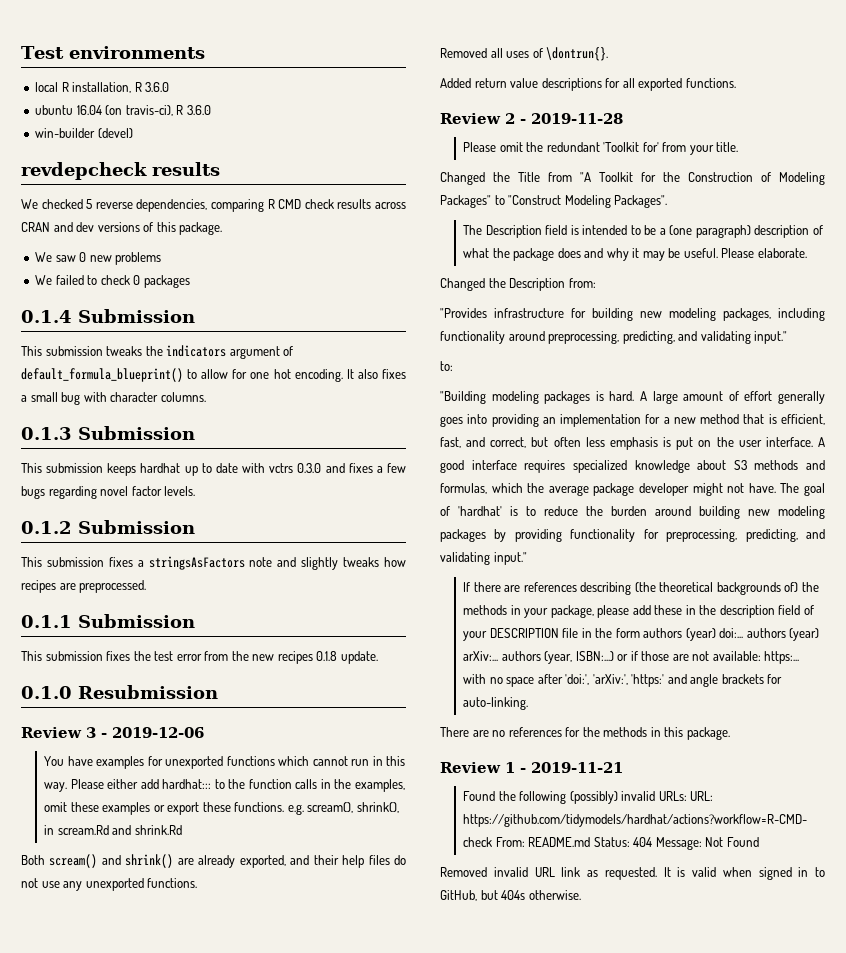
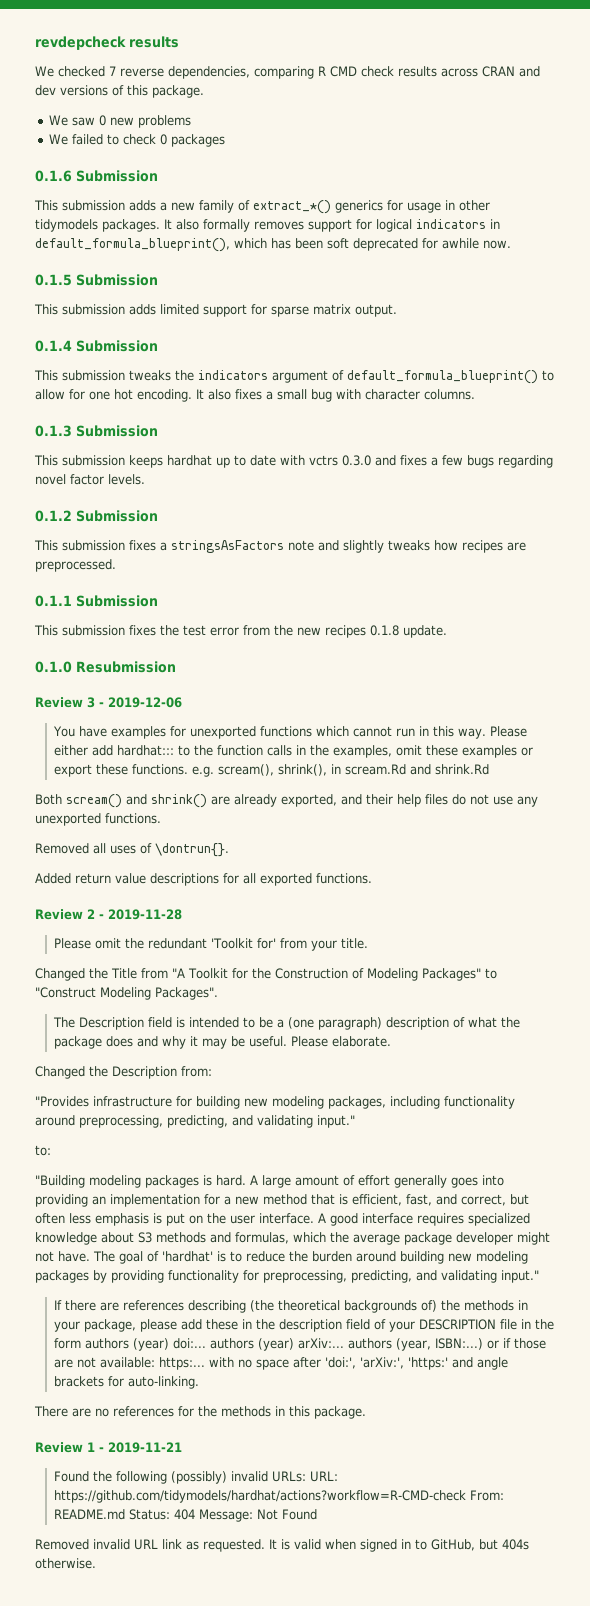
[21,46,205,59] [35,82,170,93] [35,105,211,116] [35,128,133,138] Test environments // local R installation, R 3.6.0 // ubuntu 16.04 (on travis-ci), R 3.6.0 // win-builder (devel) // -> (35, 43) none
[86,199,93,209] 5 -> [109,66,116,76] 7
(190, 281) none -> [35,170,158,182] [34,200,490,214] [35,219,500,232] [35,238,511,252] [35,274,158,286] [34,304,397,317] // 0.1.6 Submission // This submission adds a new family of extract_*() generics for usage in other tidymodels packages. It also formally removes support for logical indicators in default_formula_blueprint(), which has been soft deprecated for awhile now. // 0.1.5 Submission // This submission adds limited support for sparse matrix output.

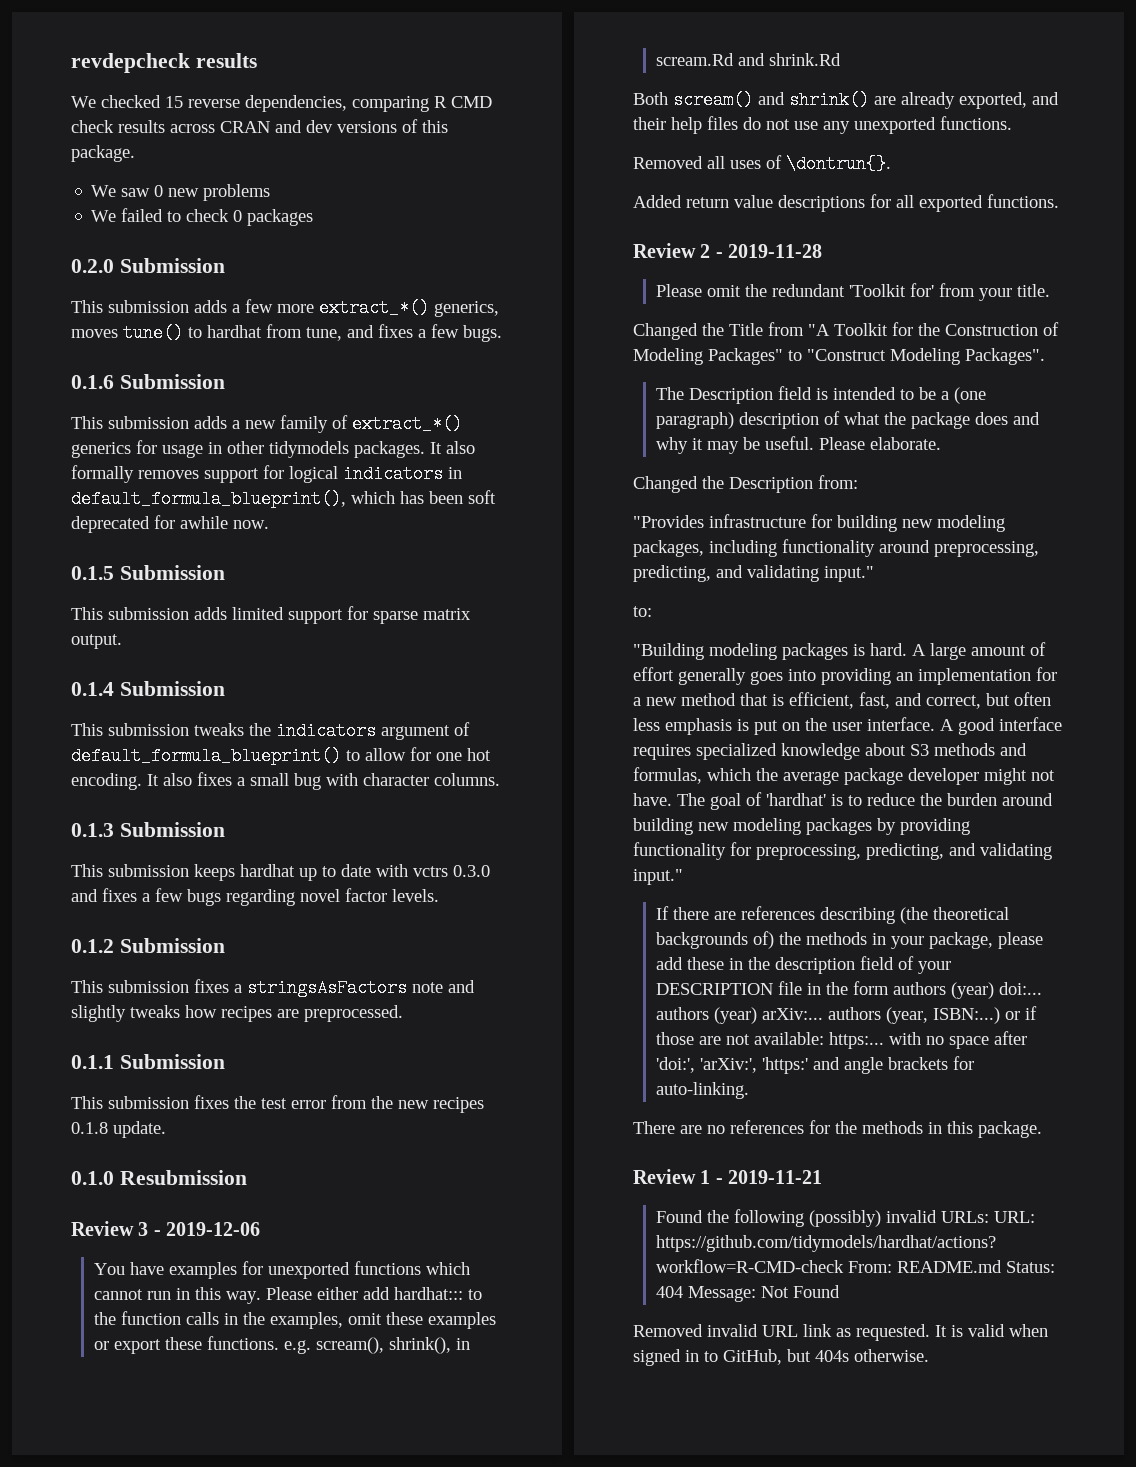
[109,66,116,76] 7 -> [165,96,183,108] 15
(225, 140) none -> [71,258,225,273] [71,299,499,317] [71,324,502,342] // 0.2.0 Submission // This submission adds a few more extract_*() generics, moves tune() to hardhat from tune, and fixes a few bugs.

